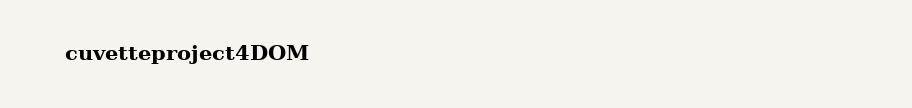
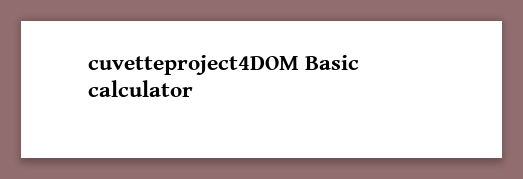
(309, 54) none -> [305,55,360,70] [88,80,193,97] Basic calculator

